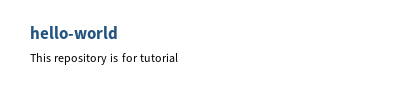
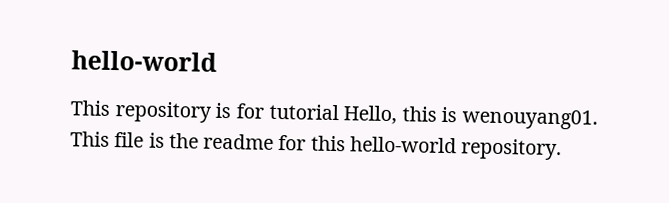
(178, 58) none -> [343,105,598,130] [70,131,563,161] Hello, this is wenouyang01. This file is the readme for this hello-world repository.

